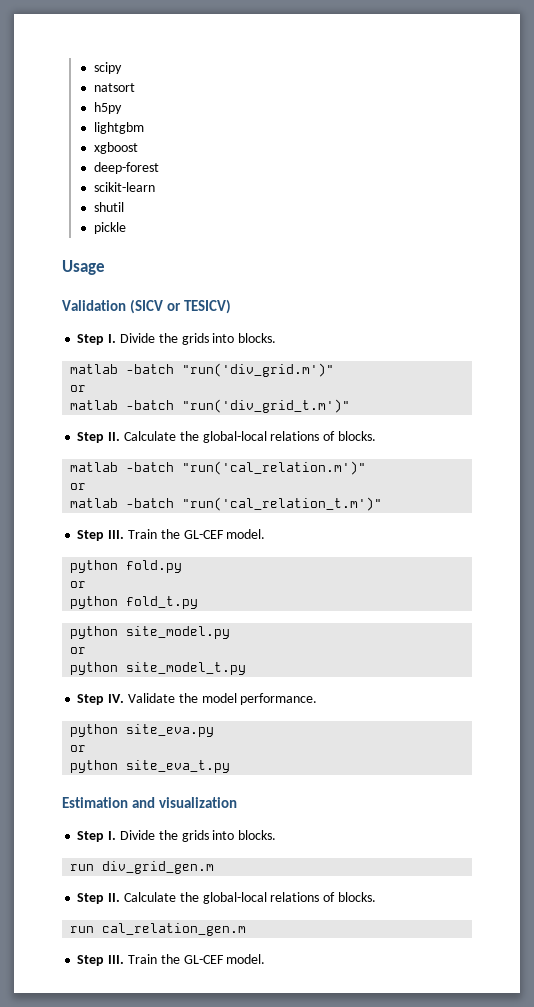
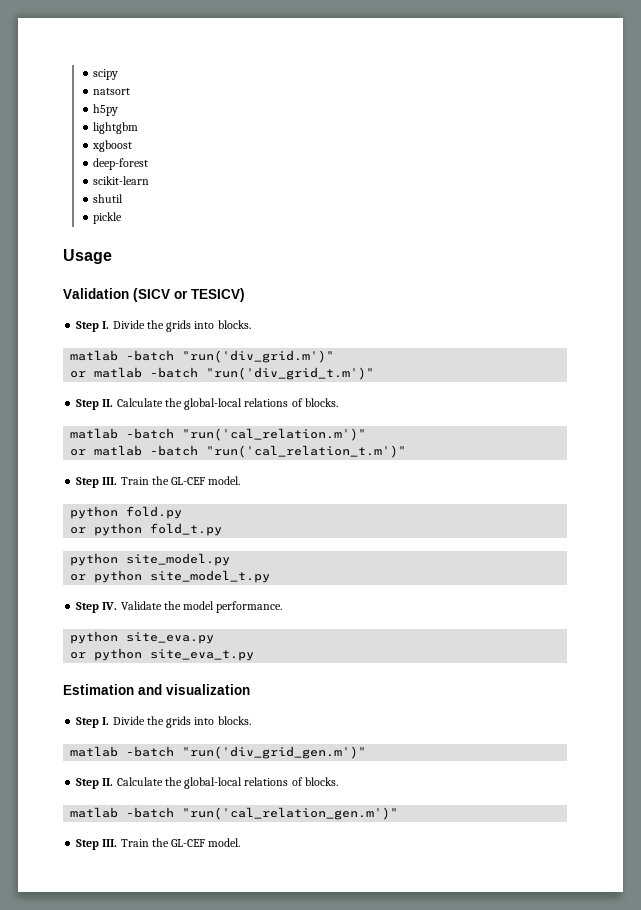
(87, 388) // -> (87, 374) none
(87, 486) // -> (87, 452) none
(87, 584) // -> (87, 530) none
(87, 650) // -> (87, 577) none
(87, 748) // -> (87, 655) none
[70,861,215,874] [77,892,376,904] [70,923,247,936] run div_grid_gen.m // Step II. Calculate the global-local relations of blocks. // run cal_relation_gen.m -> [70,746,367,759] [76,777,338,789] [70,807,399,820] matlab -batch "run('div_grid_gen.m')" // Step II. Calculate the global-local relations of blocks. // matlab -batch "run('cal_relation_gen.m')"

